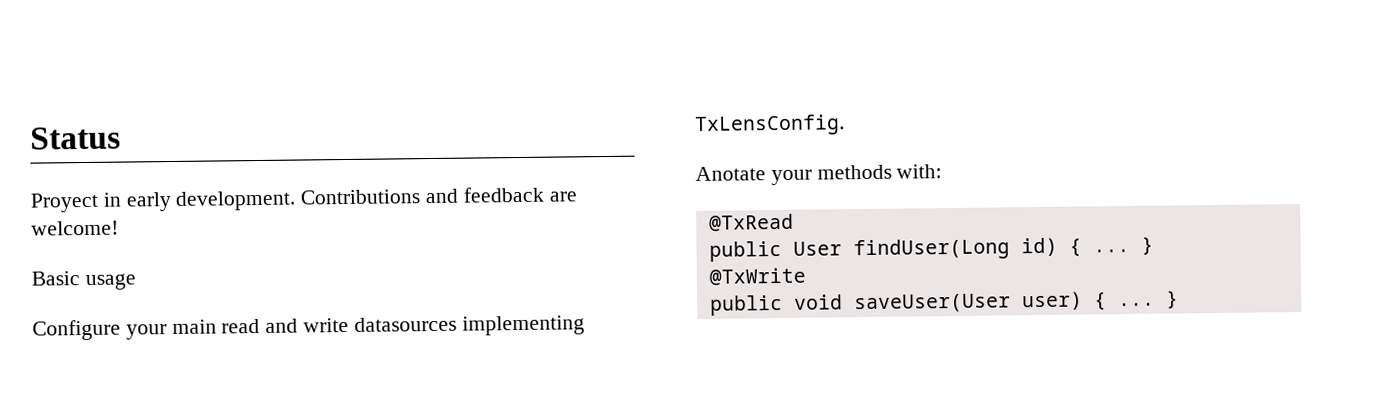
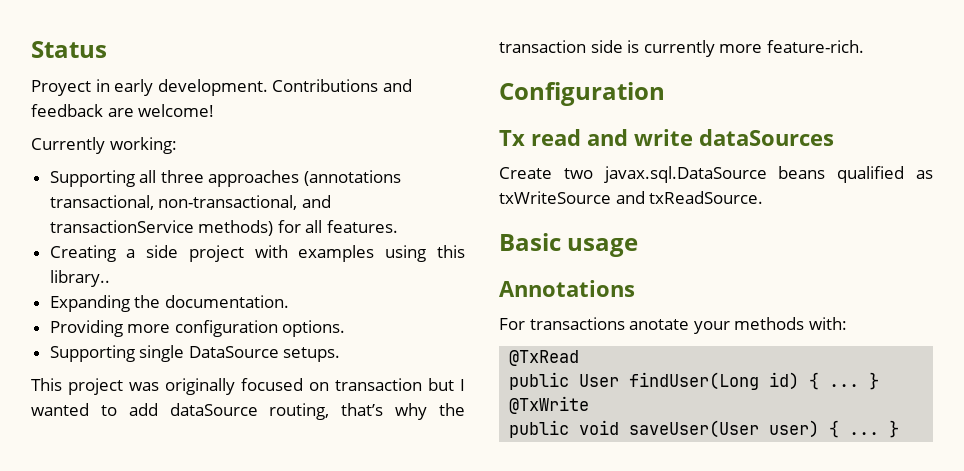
[31,271,136,291] [32,315,585,341] [694,114,845,136] [695,166,766,181] Basic usage // Configure your main read and write datasources implementing TxLensConfig. // Anotate -> [31,137,177,154] [49,170,402,187] [49,195,331,210] [49,220,399,236] [49,245,466,262] [49,270,110,287] [49,295,289,312] [49,320,346,337] [49,345,341,362] [31,378,465,395] [31,403,465,420] [499,40,864,57] [499,82,665,106] [499,129,834,146] [499,166,933,183] [499,191,764,204] [499,233,639,257] [499,280,635,297] [499,317,690,330] Currently working: // Supporting all three approaches (annotations transactional, non-transactional, and transactionService methods) for all features. // Creating a side project with examples using this library.. // Expanding the documentation. // Providing more configuration options. // Supporting single DataSource setups. // This project was originally focused on transaction but I wanted to add dataSource routing, that’s why the transaction side is currently more feature-rich. // Configuration // Tx read and write dataSources // Create two javax.sql.DataSource beans qualified as txWriteSource and txReadSource. // Basic usage // Annotations // For transactions anotate

